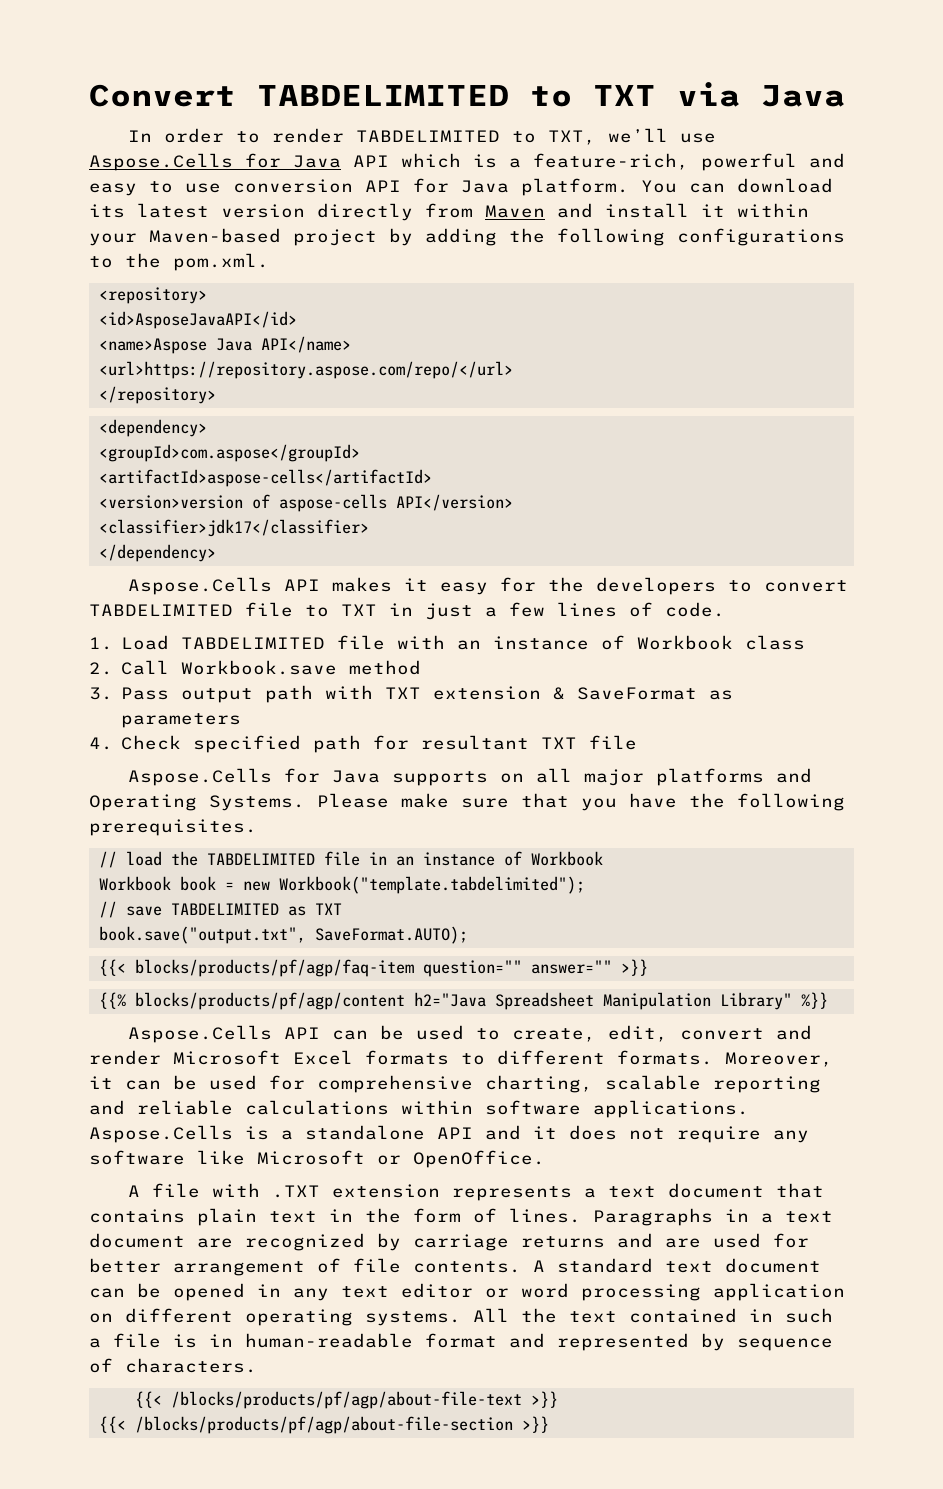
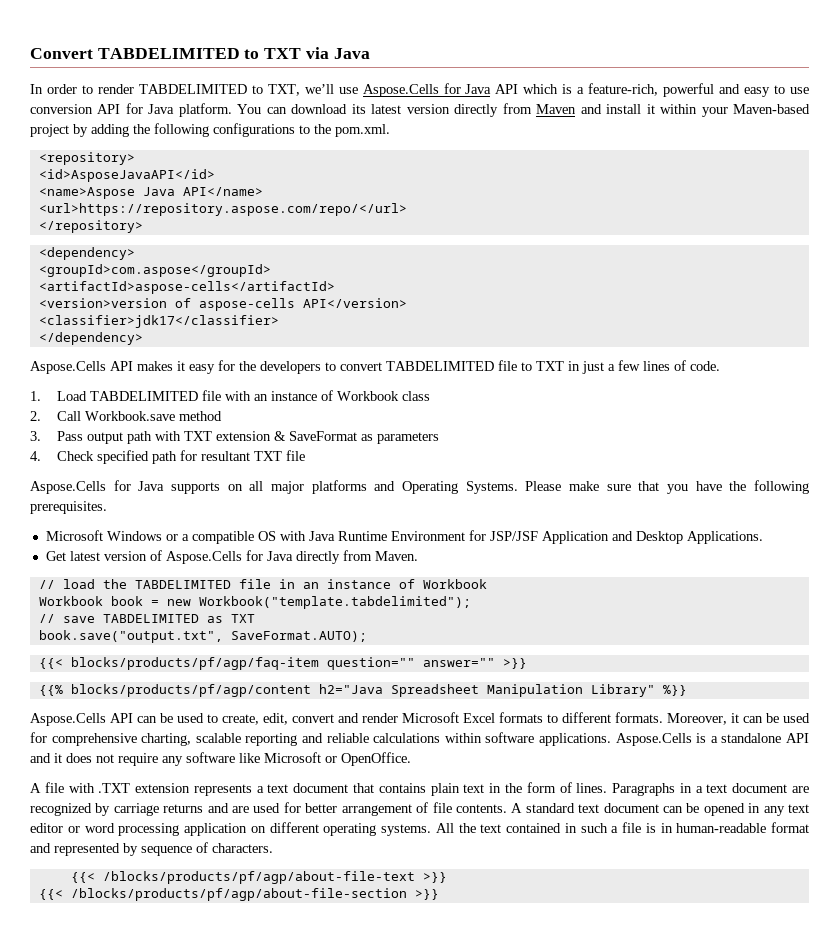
(257, 827) none -> [45,530,763,544] [45,550,418,564] // Microsoft Windows or a compatible OS with Java Runtime Environment for JSP/JSF Application and Desktop Applications. // Get latest version of Aspose.Cells for Java directly from Maven.

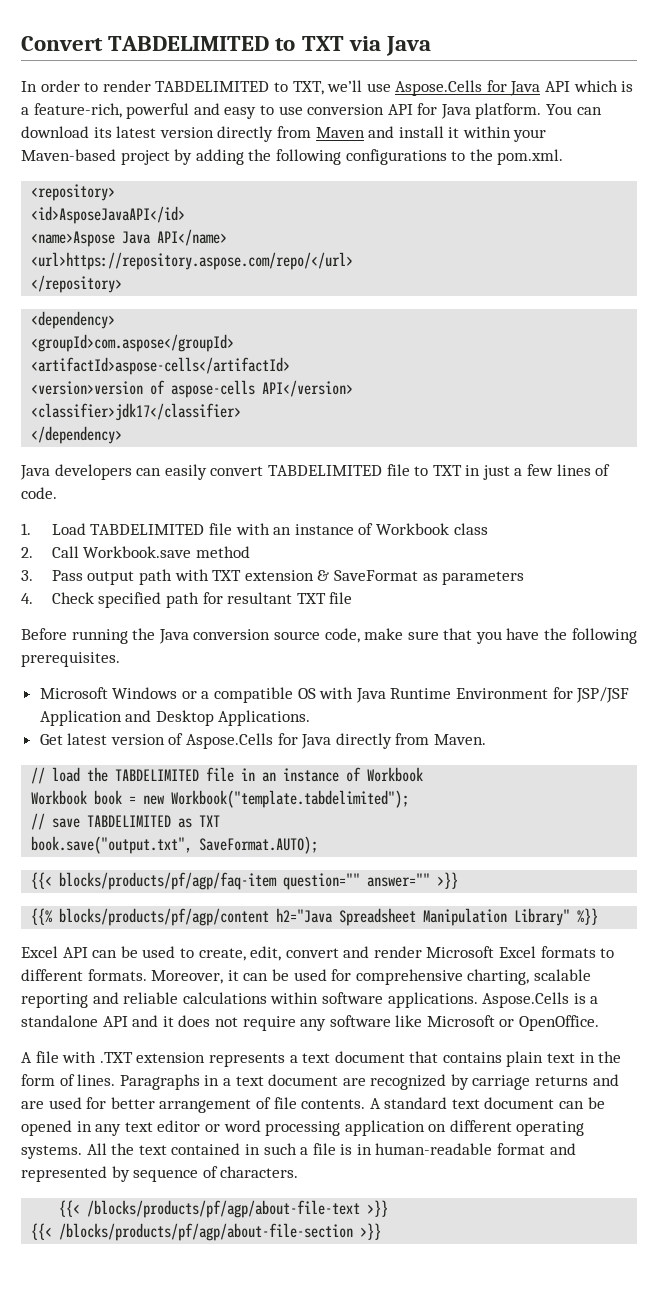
[30,360,336,374] Aspose.Cells API makes it easy for the developers to -> [20,464,207,480] Java developers can easily
[30,480,562,494] Aspose.Cells for Java supports on all major platforms and Operating Systems. Please -> [21,628,360,644] Before running the Java conversion source code,
[30,713,106,726] Aspose.Cells -> [21,946,58,958] Excel

